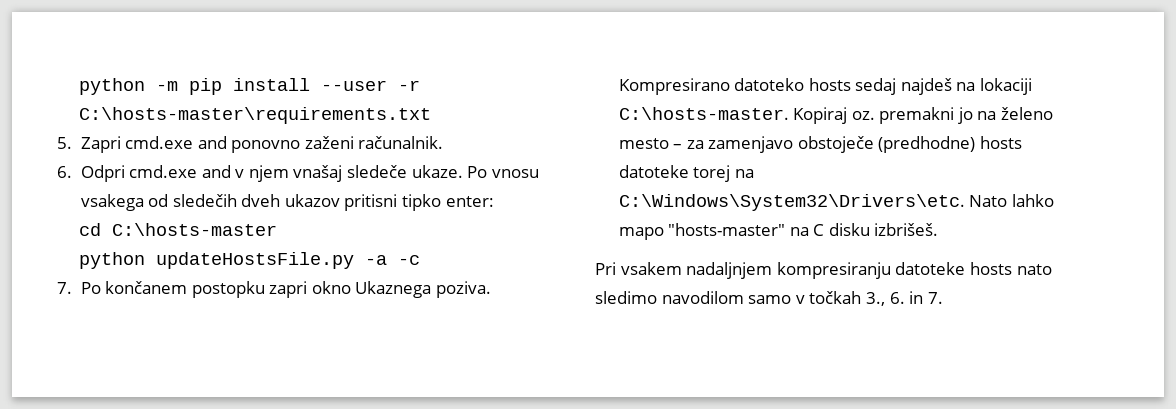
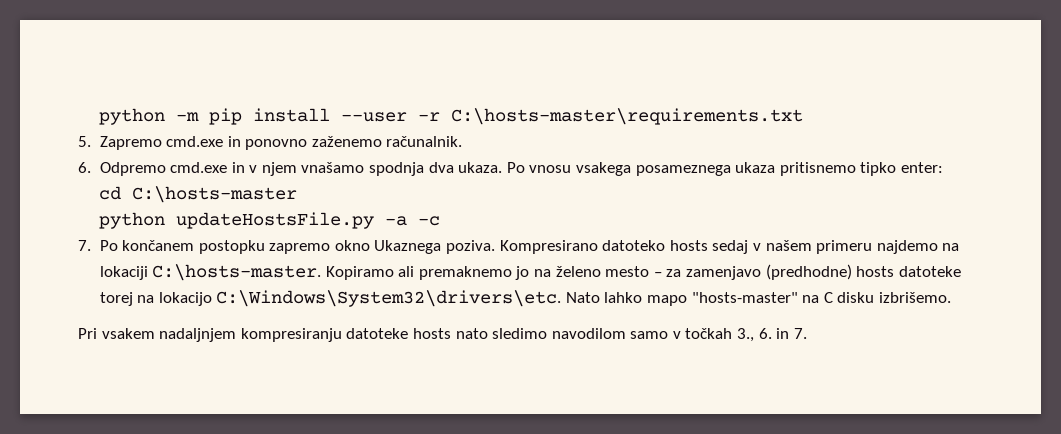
[80,136,444,153] [57,165,539,182] [80,194,398,211] Zapri cmd.exe and ponovno zaženi računalnik. // 6. Odpri cmd.exe and v njem vnašaj sledeče ukaze. Po vnosu vsakega od sledečih dveh ukazov pritisni -> [99,136,463,150] [78,162,856,176] Zapremo cmd.exe in ponovno zaženemo računalnik. // 6. Odpremo cmd.exe in v njem vnašamo spodnja dva ukaza. Po vnosu vsakega posameznega ukaza pritisnemo
[269,281,308,298] zapri -> [269,243,331,254] zapremo
[900,78,1033,95] [618,107,955,124] najdeš na lokaciji C:\hosts-master. Kopiraj oz. premakni -> [752,240,960,254] [99,264,512,281] v našem primeru najdemo na lokaciji C:\hosts-master. Kopiramo ali premaknemo
[797,136,874,153] obstoječe -> (761, 273) none
[618,194,965,211] C:\Windows\System32\Drivers\etc. -> [158,290,562,307] lokacijo C:\Windows\System32\drivers\etc.
[874,223,939,236] izbrišeš. -> [878,292,951,303] izbrišemo.

